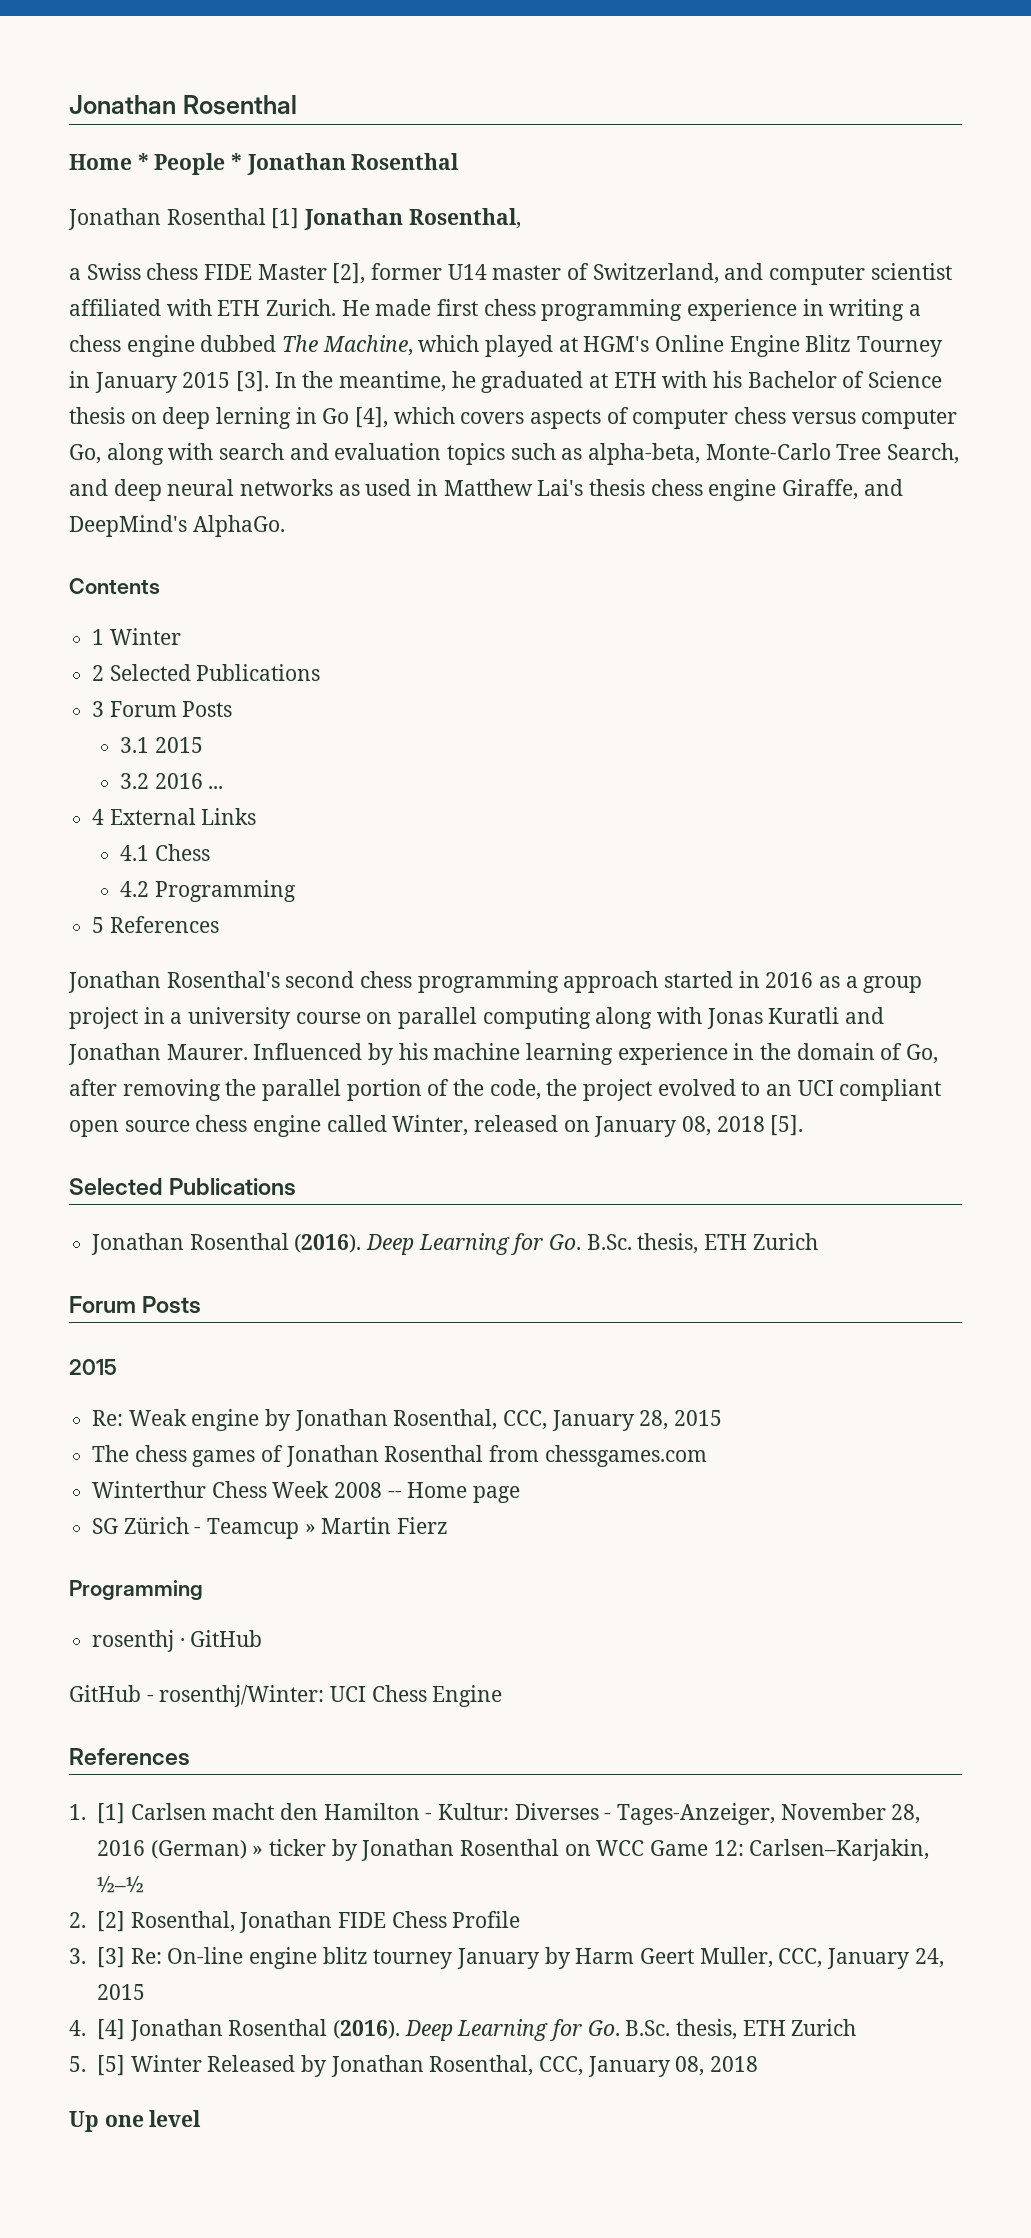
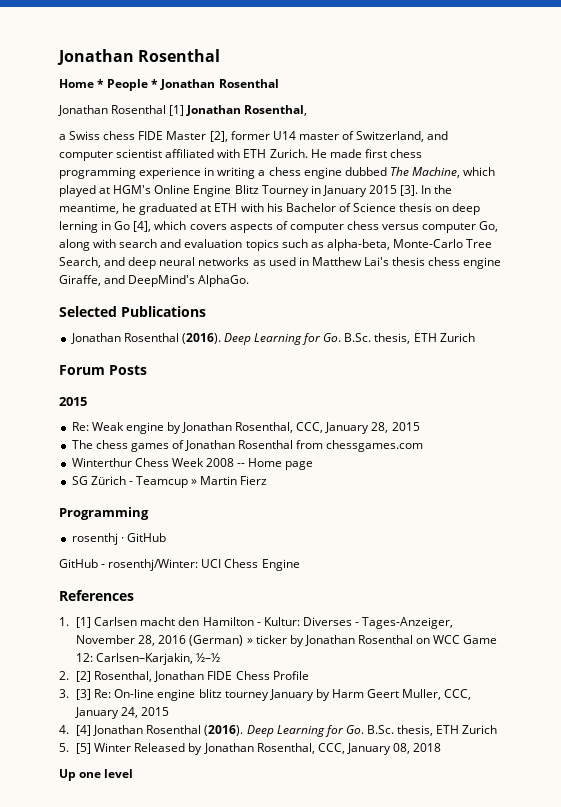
[69,578,160,594] [92,628,181,645] [92,664,321,681] [92,701,233,717] [120,737,203,753] [120,773,224,789] [92,808,257,825] [120,844,210,861] [120,880,296,902] [92,916,219,933] [68,971,923,993] [69,1007,885,1029] [68,1043,939,1065] [69,1079,942,1101] [69,1115,804,1137] // Contents // 1 Winter // 2 Selected Publications // 3 Forum Posts // 3.1 2015 // 3.2 2016 ... // 4 External Links // 4.1 Chess // 4.2 Programming // 5 References // Jonathan Rosenthal's second chess programming approach started in 2016 as a group project in a university course on parallel computing along with Jonas Kuratli and Jonathan Maurer. Influenced by his machine learning experience in the domain of Go, after removing the parallel portion of the code, the project evolved to an UCI compliant open source chess engine called Winter, released on January 08, 2018 [5]. -> (250, 281) none

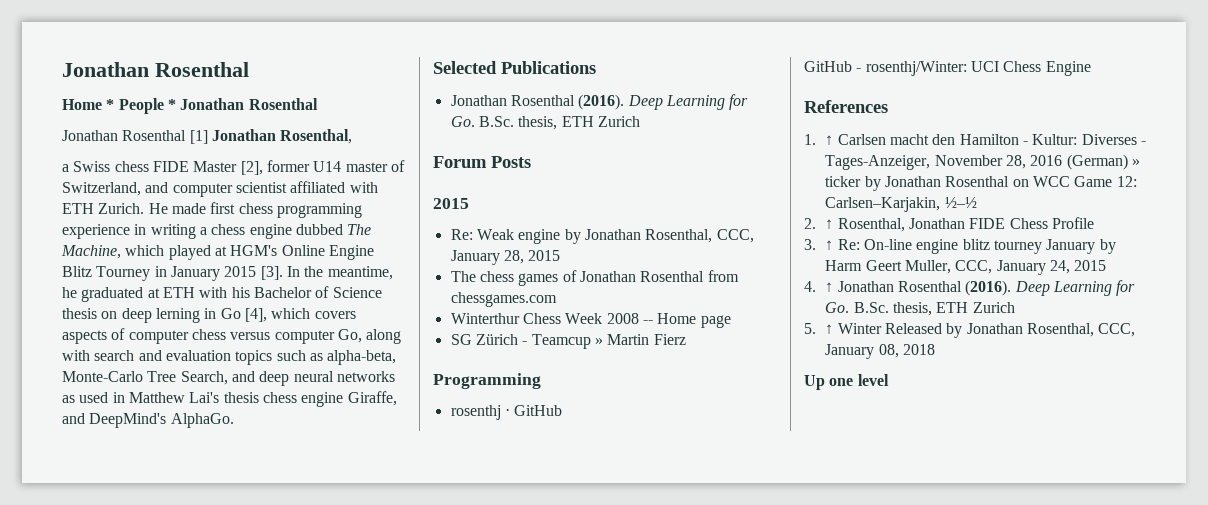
[76,617,92,628] [1] -> [825,135,834,145] ↑
[76,671,92,682] [2] -> [825,219,834,229] ↑
[76,689,92,700] [3] -> [825,240,834,250] ↑
[76,725,92,736] [4] -> [825,282,834,292] ↑
[76,743,92,754] [5] -> [825,324,834,334] ↑

